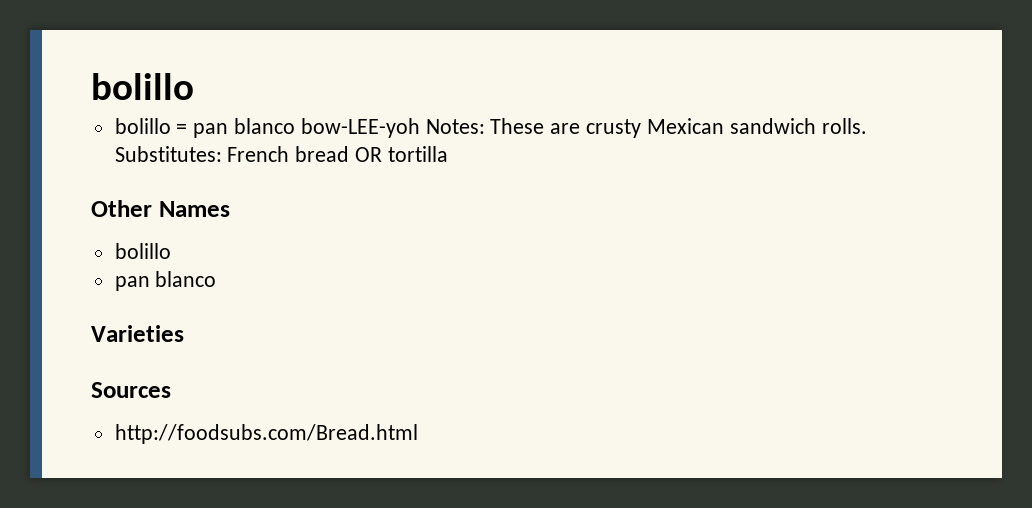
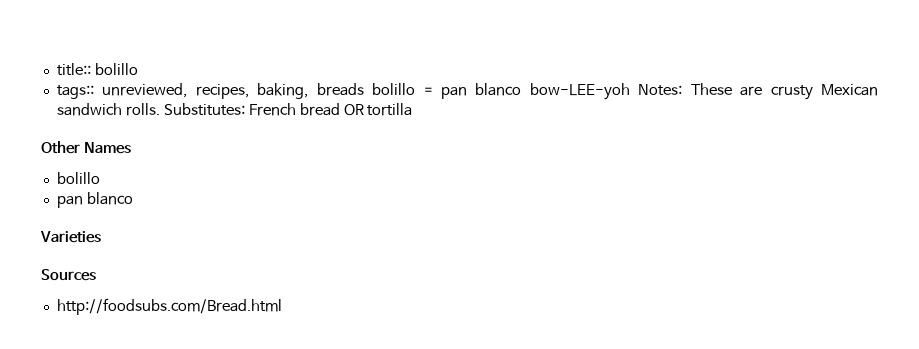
[91,73,194,100] bolillo // -> [56,63,138,76] [56,83,364,99] title:: bolillo // tags:: unreviewed, recipes, baking, breads

